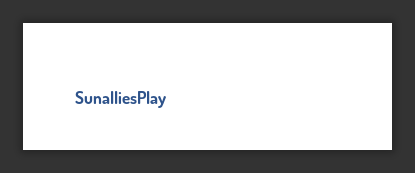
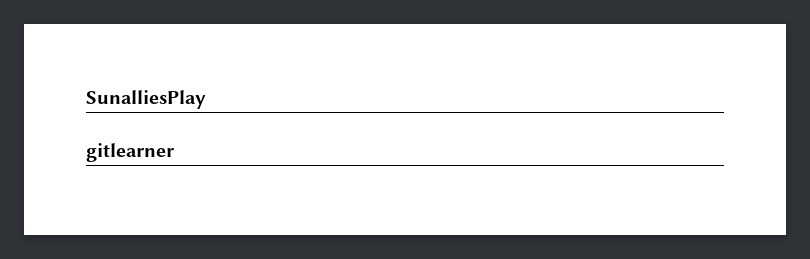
(166, 99) none -> [86,143,175,162] // gitlearner

